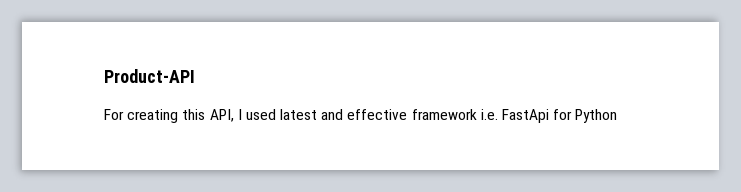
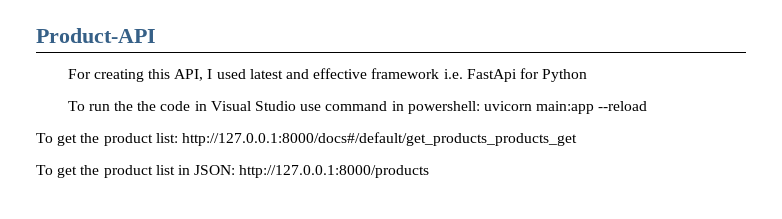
(618, 116) none -> [67,101,648,114] [36,132,577,146] [36,165,430,178] // To run the the code in Visual Studio use command in powershell: uvicorn main:app --reload // To get the product list: http://127.0.0.1:8000/docs#/default/get_products_products_get // To get the product list in JSON: http://127.0.0.1:8000/products

